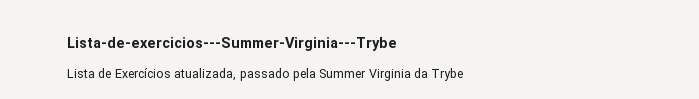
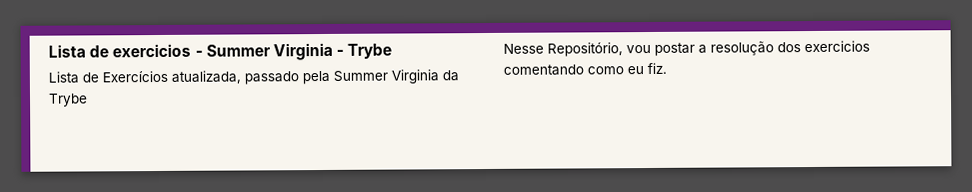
[67,37,397,51] Lista-de-exercicios---Summer-Virginia---Trybe -> [48,42,393,61] Lista de exercicios - Summer Virginia - Trybe
(464, 74) none -> [503,40,870,57] [503,62,667,76] // Nesse Repositório, vou postar a resolução dos exercicios comentando como eu fiz.

